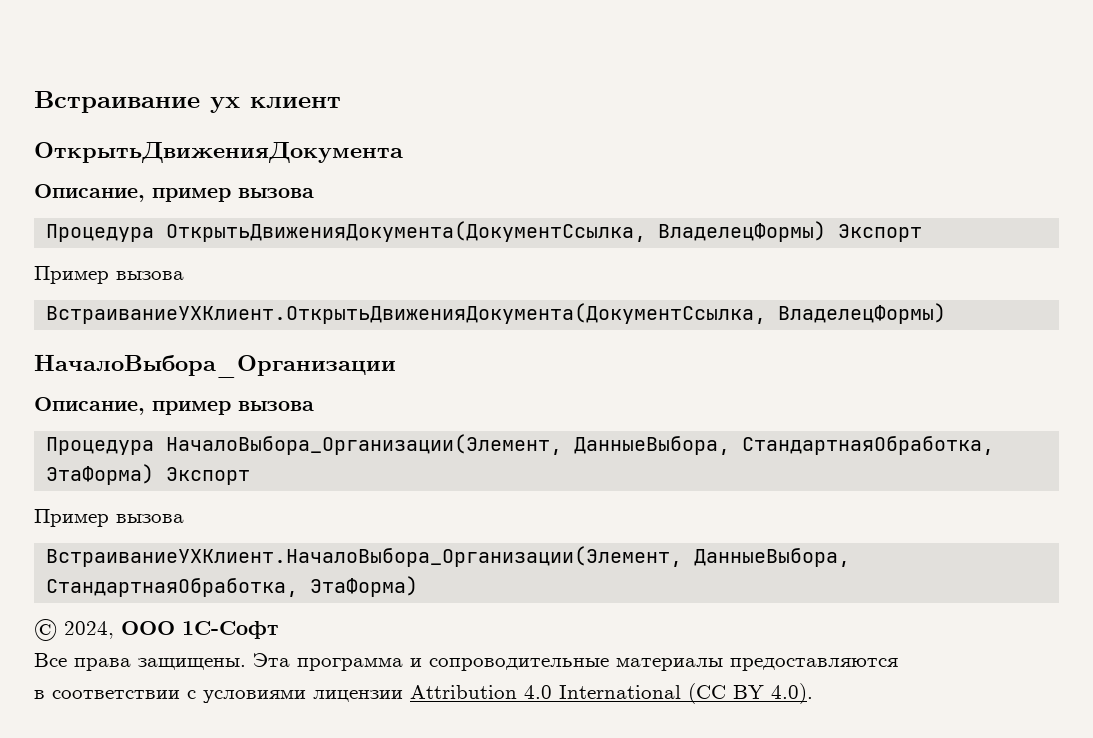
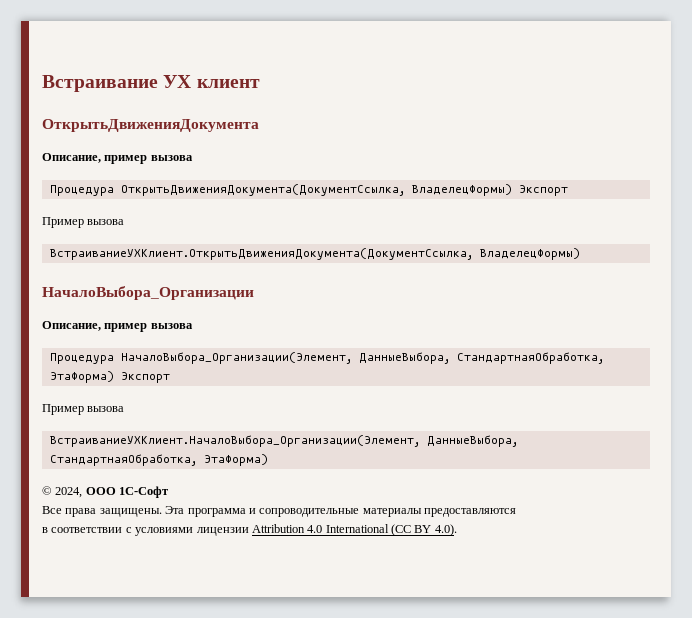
[210,97,240,113] ух -> [163,75,192,88] УХ

